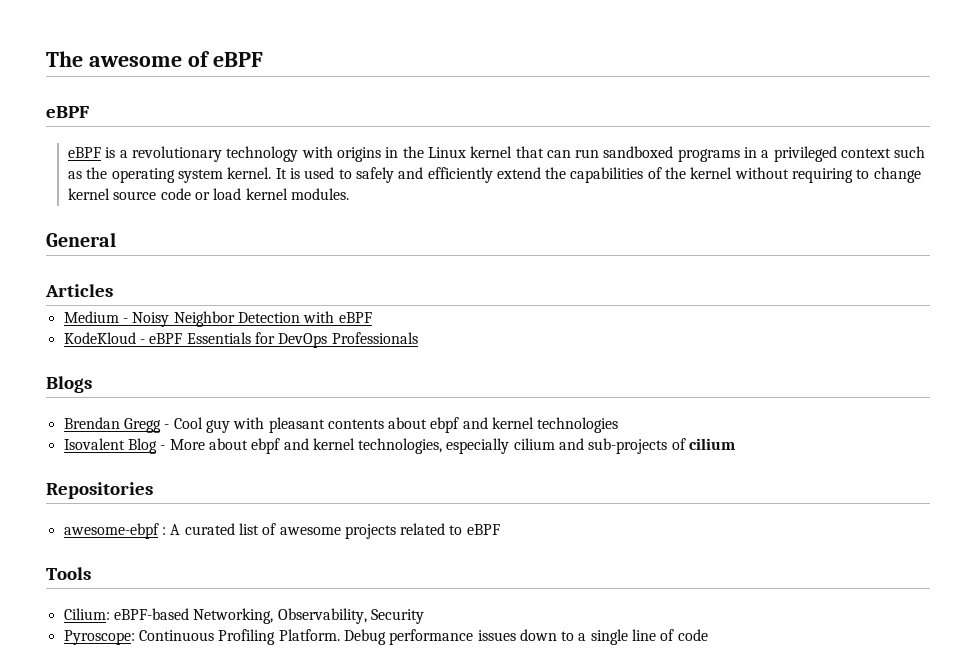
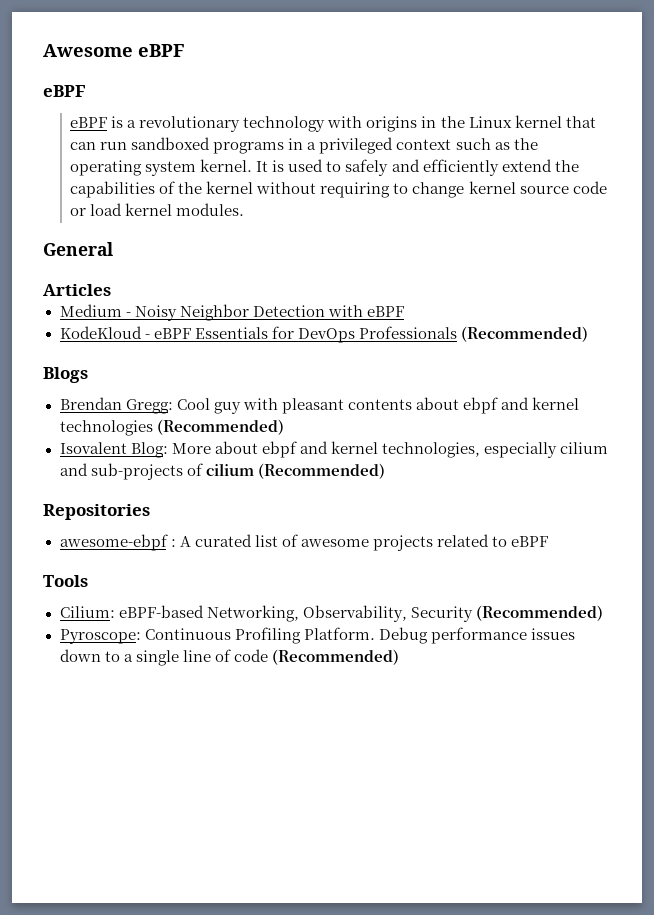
[46,51,210,67] The awesome of -> [43,44,133,57] Awesome
(418, 338) none -> [460,326,588,342] (Recommended)
[123,418,170,433] Gregg - -> [125,399,173,414] Gregg:
(619, 425) none -> [156,419,284,435] (Recommended)
[127,438,166,454] Blog - -> [130,442,168,458] Blog:
(736, 444) none -> [257,463,385,479] (Recommended)
(424, 616) none -> [475,605,603,621] (Recommended)
(708, 635) none -> [271,649,399,665] (Recommended)

